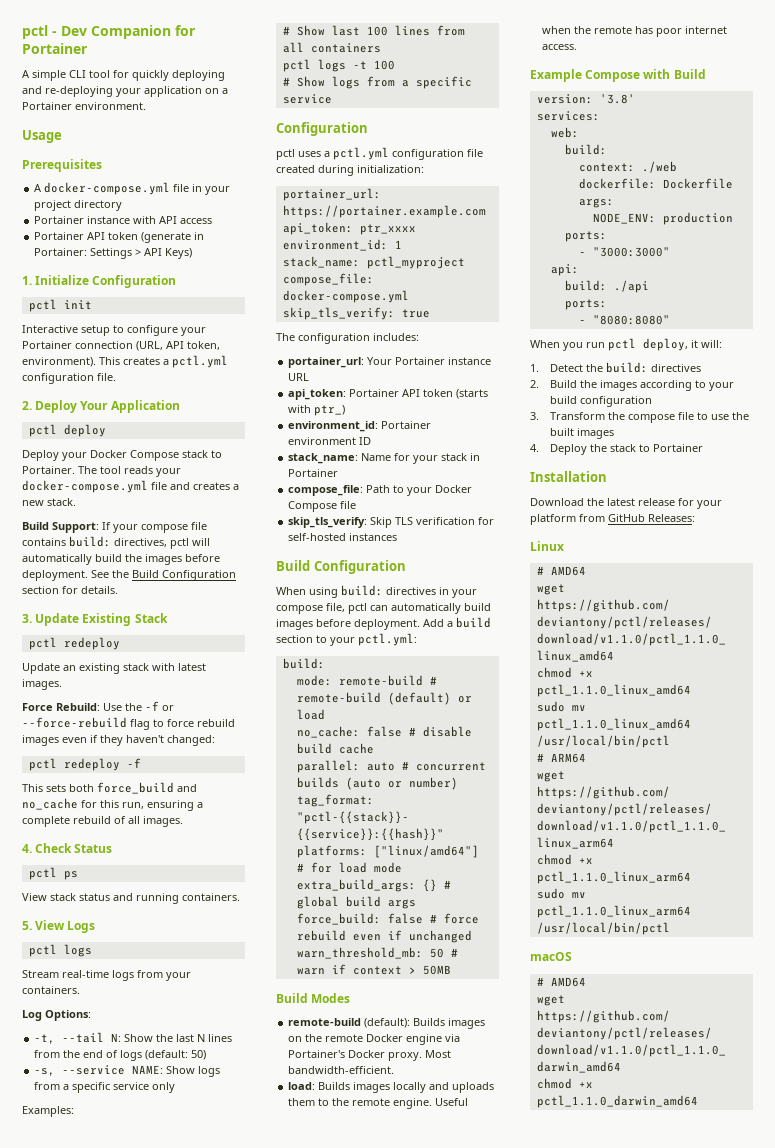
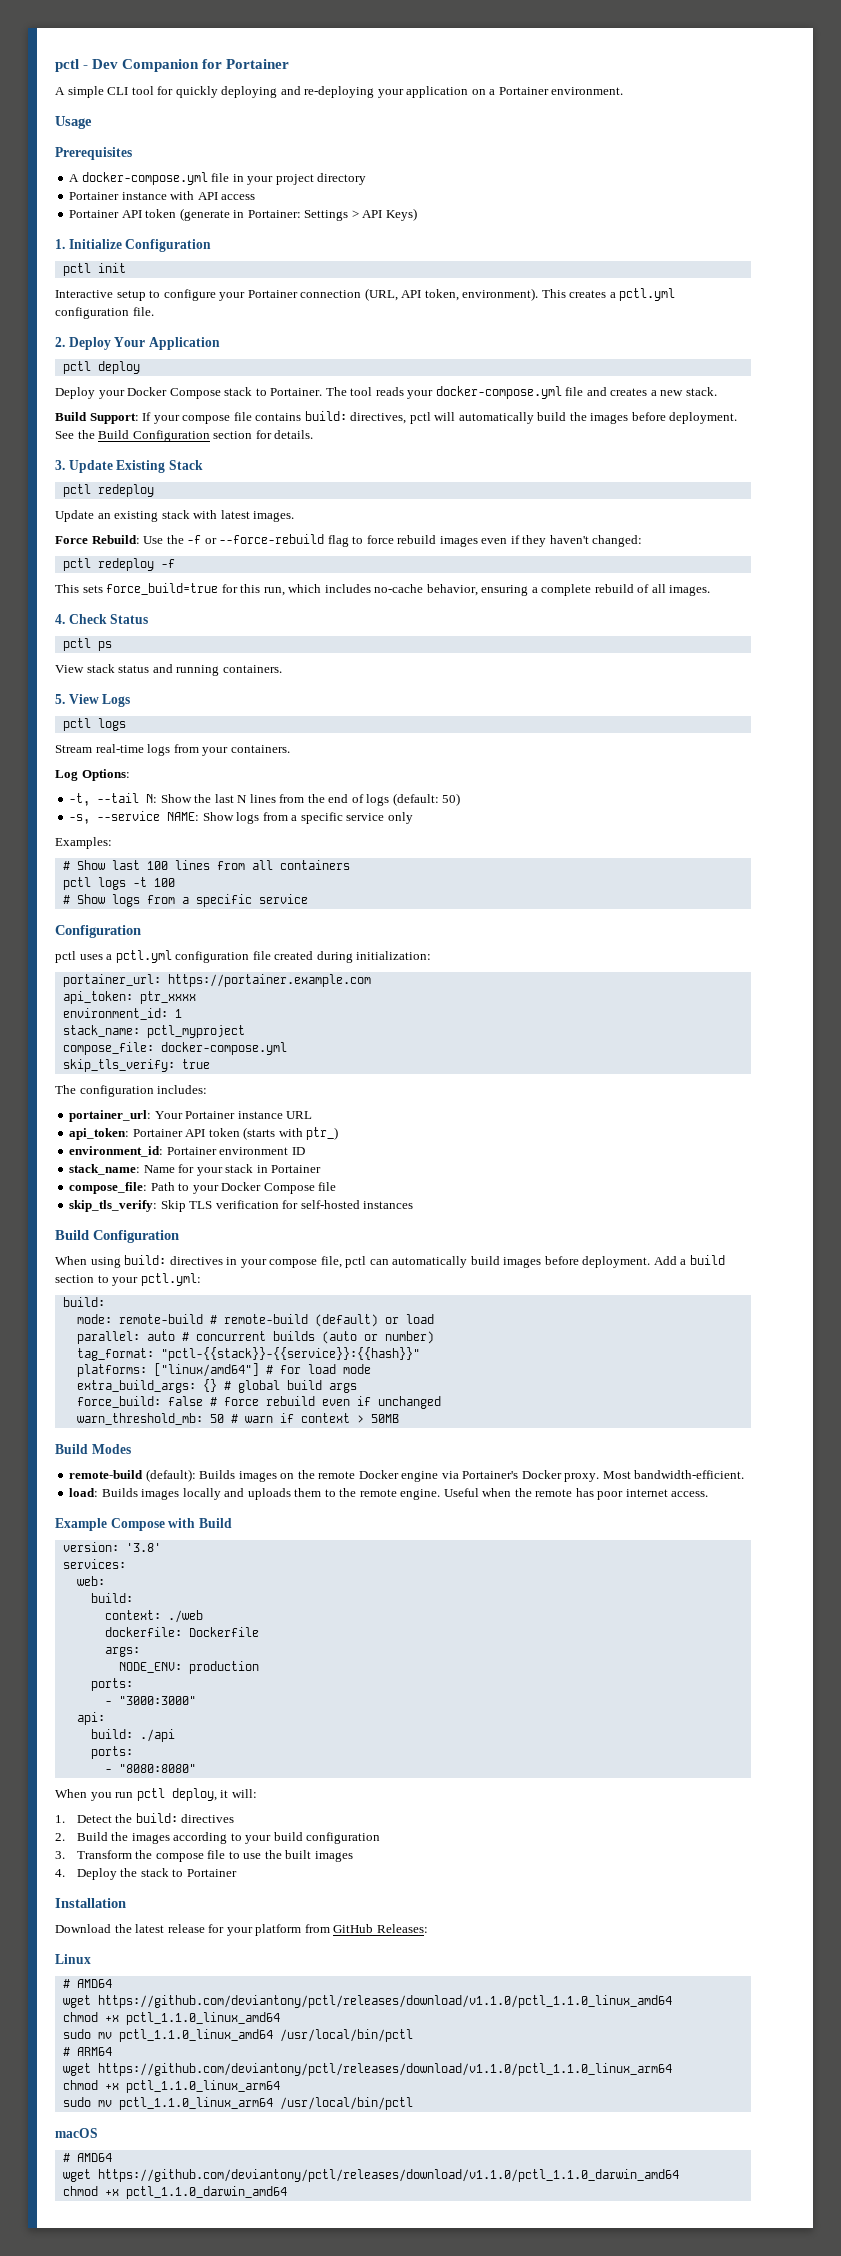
[69,782,197,794] [22,798,144,810] both force_build and no_cache for this run, -> [106,583,478,596] force_build=true for this run, which includes no-cache behavior,
[296,726,472,738] [296,743,374,754] // no_cache: false # disable build cache -> (434, 1319) none

